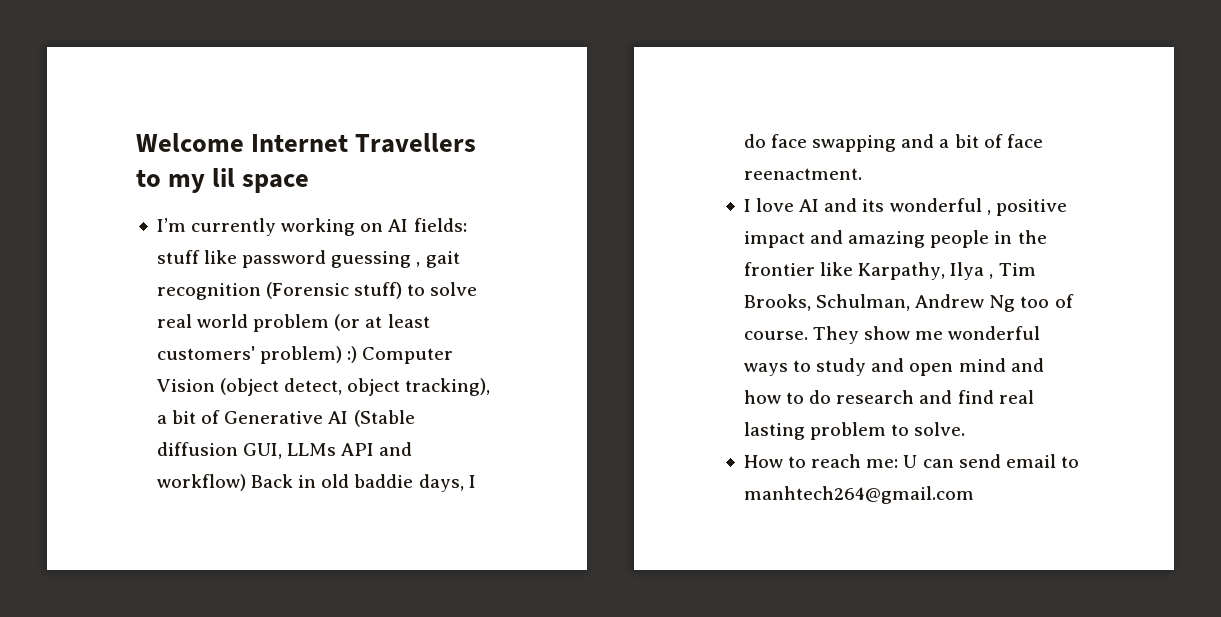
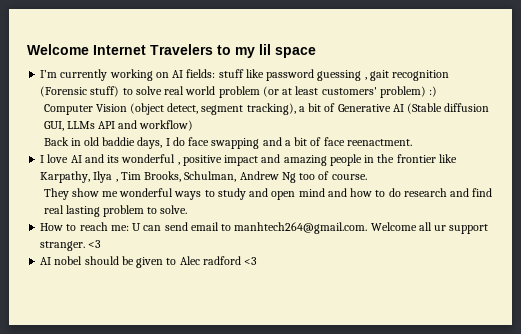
[355,133,477,153] Travellers -> [150,44,213,55] Travelers
(358, 354) none -> (438, 91) //
[347,378,401,396] object -> [201,105,244,115] segment
(246, 482) none -> (194, 125) //
(808, 335) none -> (367, 177) //
[743,486,974,504] manhtech264@gmail.com -> [234,222,489,234] [40,240,102,251] [40,256,258,268] manhtech264@gmail.com. Welcome all ur support stranger. <3 // AI nobel should be given to Alec radford <3

